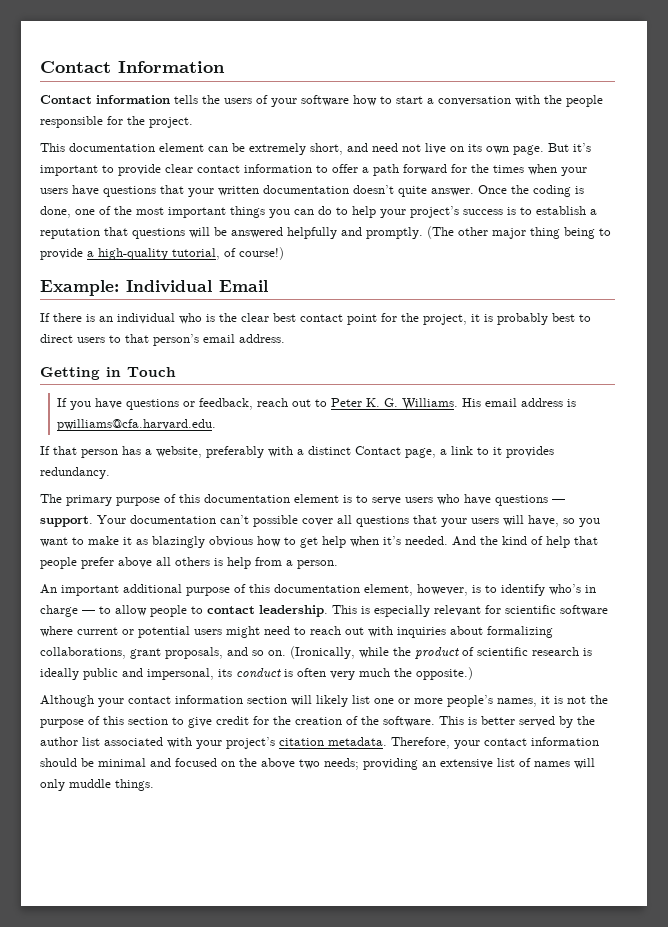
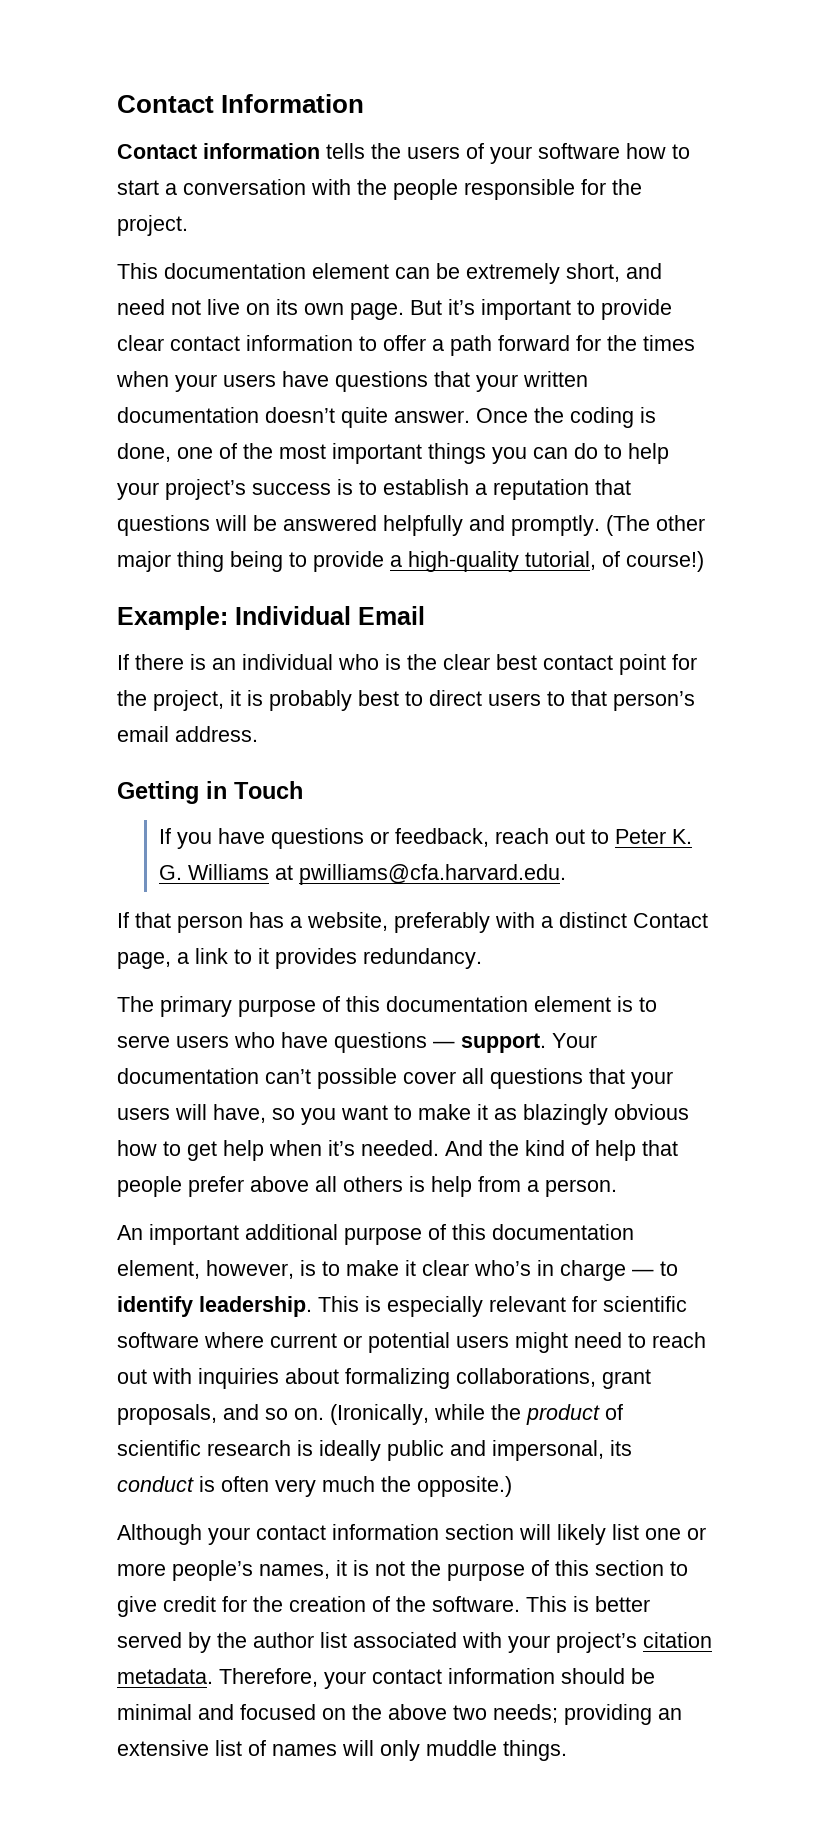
[402,398,577,410] Williams. His email address is -> [187,864,293,880] Williams at
[501,584,545,596] identify -> [346,1260,469,1276] make it clear
[115,605,255,617] allow people to contact -> [117,1296,193,1317] identify

